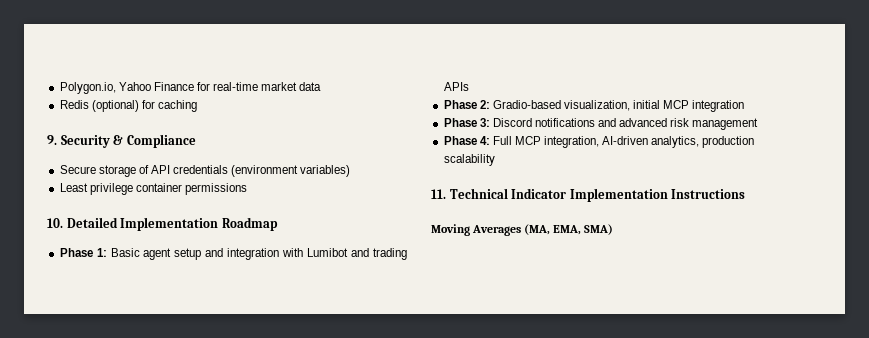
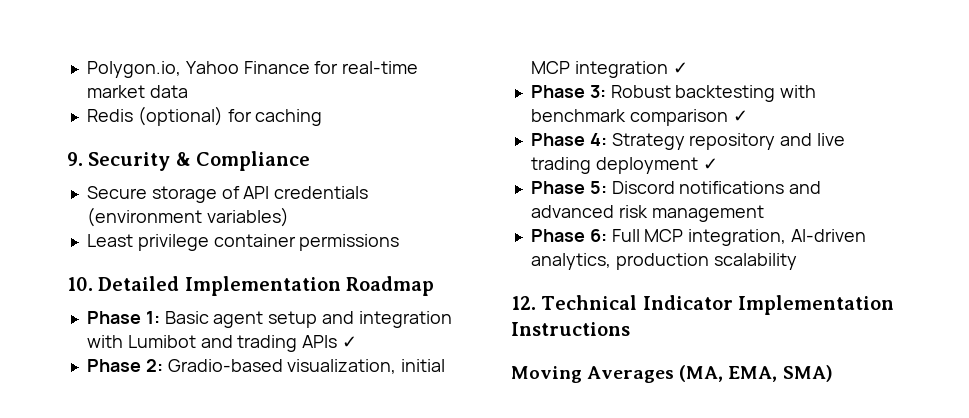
(469, 86) none -> [342,336,358,348] ✓
(745, 106) none -> [672,62,688,74] ✓
(490, 122) none -> [610,85,817,102] [530,109,748,126] [530,133,846,150] [530,157,718,174] [530,181,607,194] Robust backtesting with benchmark comparison ✓ // Phase 4: Strategy repository and live trading deployment ✓ // Phase 5:
[479,136,490,145] 4: -> [589,229,607,242] 6:
[431,189,446,199] 11. -> [511,296,536,310] 12.

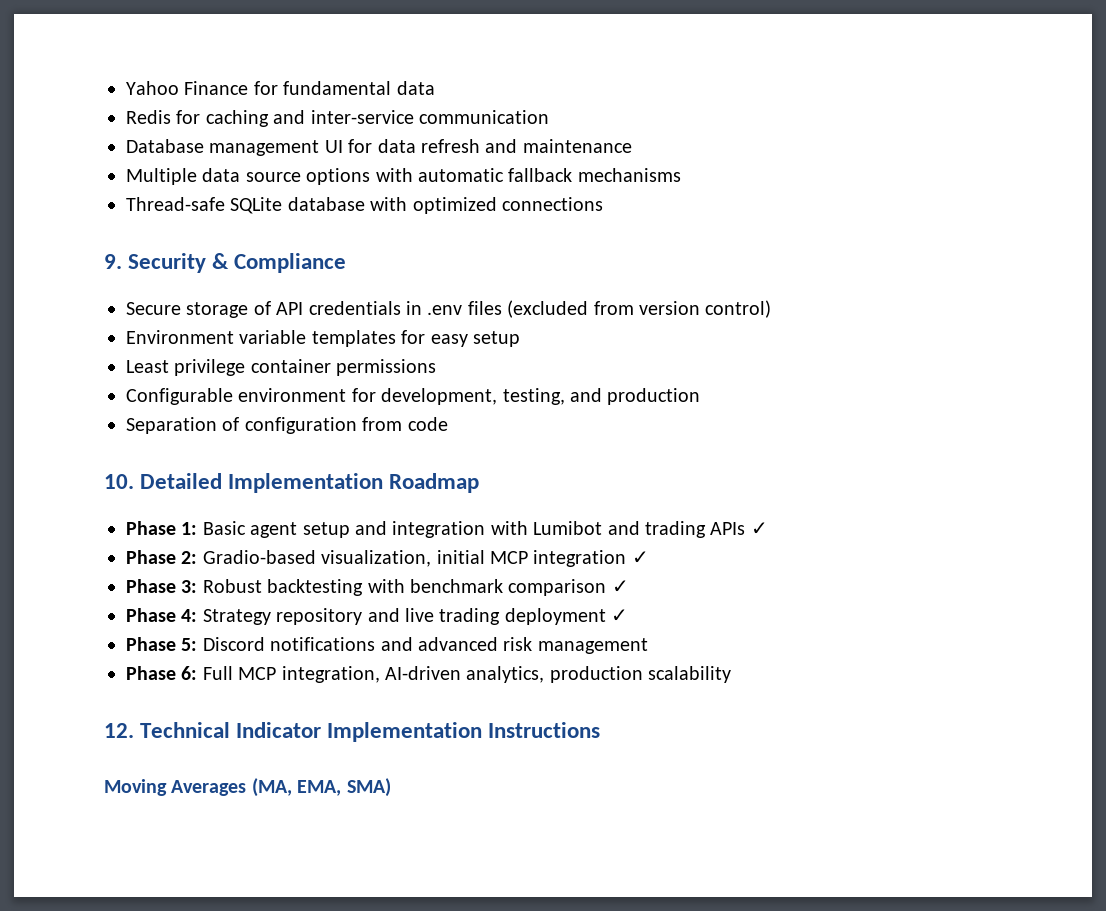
[86,61,181,78] Polygon.io, -> (126, 88) none
[342,61,419,74] [86,85,145,98] real-time market -> [283,81,392,95] fundamental
[137,106,223,126] (optional) -> (171, 117) none
(323, 117) none -> [273,110,549,124] [126,139,632,156] [126,168,681,185] [126,197,603,214] and inter-service communication // Database management UI for data refresh and maintenance // Multiple data source options with automatic fallback mechanisms // Thread-safe SQLite database with optimized connections
[86,207,289,227] [86,234,400,251] (environment variables) // Least privilege container permissions -> [406,300,772,318] [126,330,520,347] [126,359,437,376] [126,388,701,405] [126,417,448,434] in .env files (excluded from version control) // Environment variable templates for easy setup // Least privilege container permissions // Configurable environment for development, testing, and production // Separation of configuration from code

